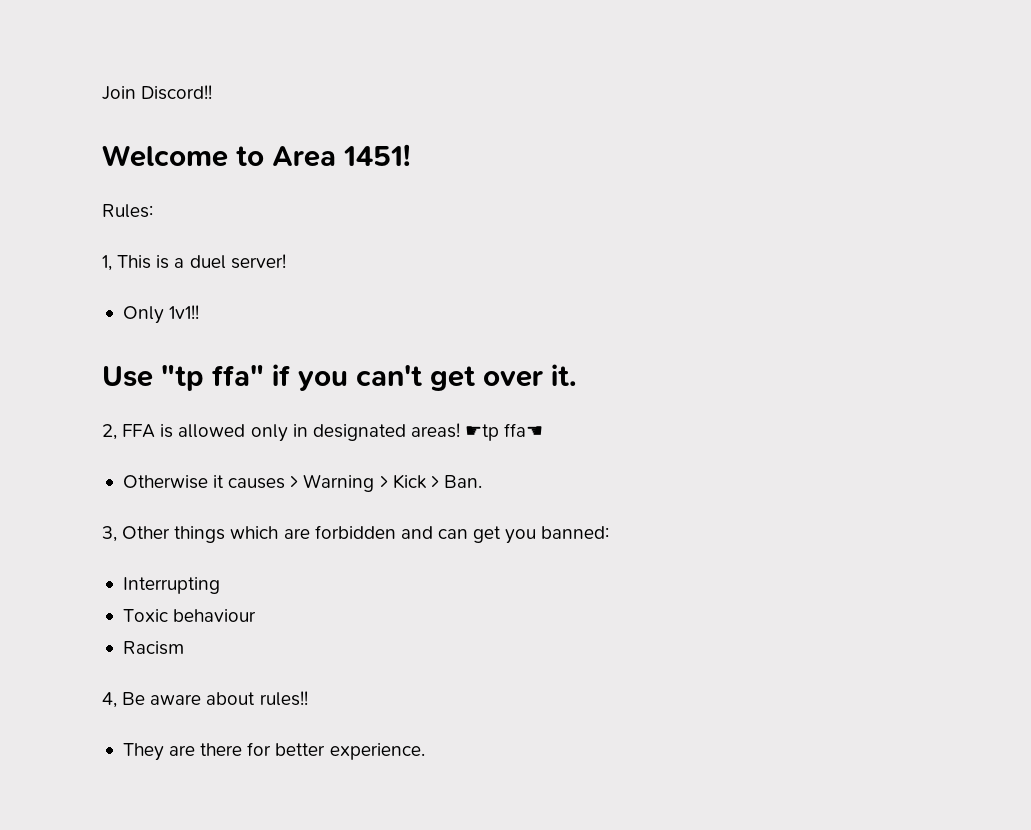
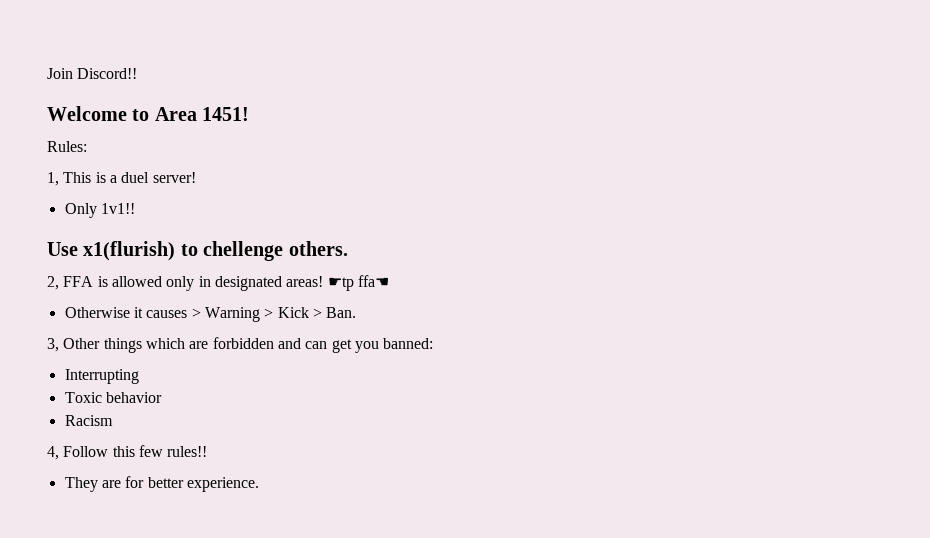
[161,364,577,391] "tp ffa" if you can't get over it. -> [83,241,348,261] x1(flurish) to chellenge others.
[173,609,257,622] behaviour -> [105,392,162,403] behavior
[122,692,256,705] Be aware about -> [63,445,163,457] Follow this few
[200,743,243,756] there -> (121, 484) none

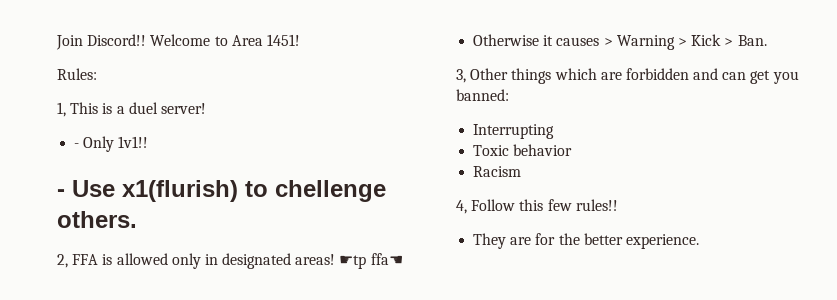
(138, 73) // -> (147, 40) none
(196, 177) none -> [74,143,80,148] -
(135, 208) none -> [57,189,65,197] -
(145, 482) none -> [558,233,580,245] the

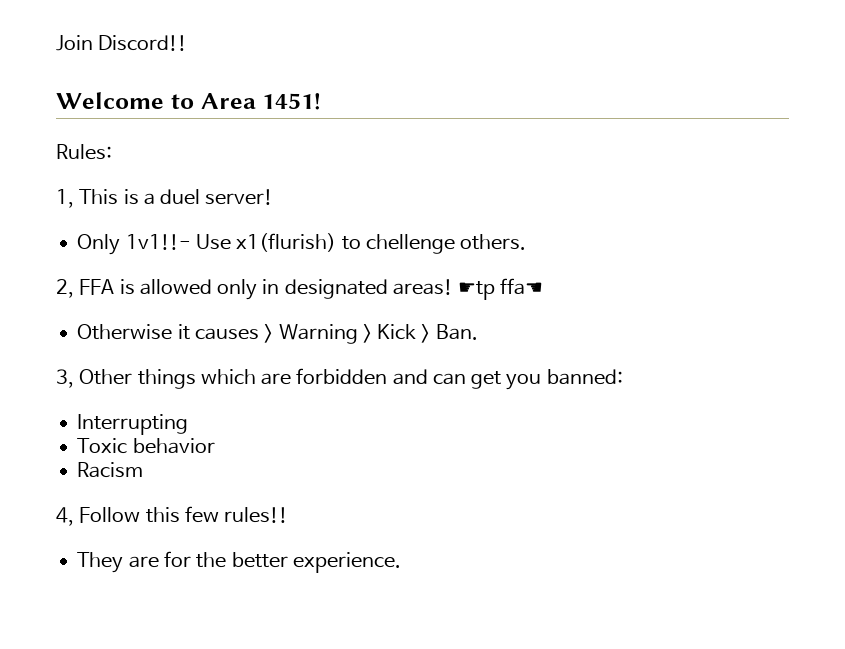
(147, 40) none -> (188, 43) //
[74,136,149,152] [57,189,65,197] - Only 1v1!! // - -> [77,234,191,255] Only 1v1!!-

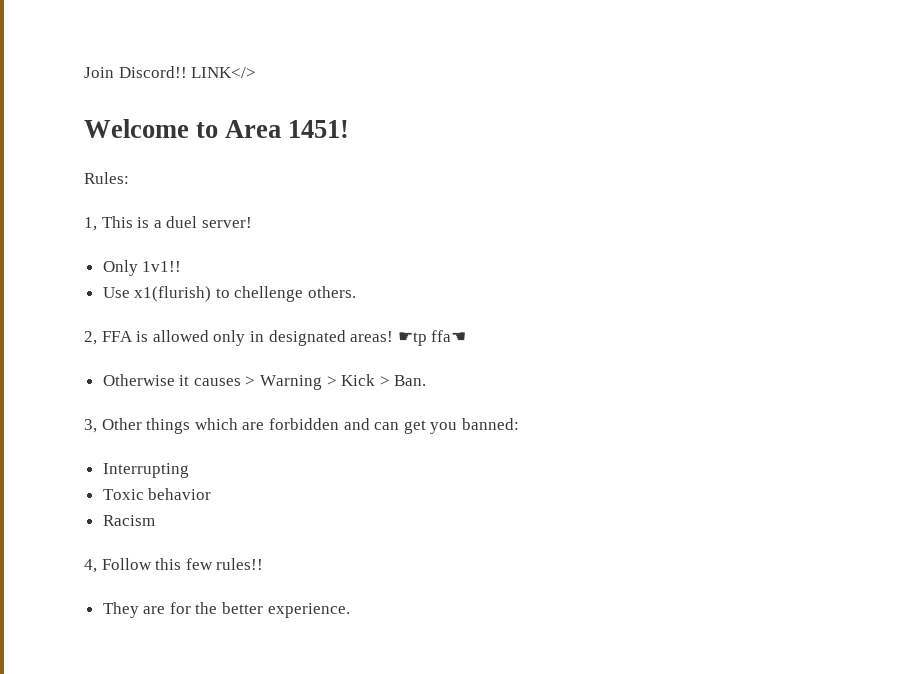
(188, 43) none -> [191,67,257,78] LINK</>
[125,234,191,250] 1v1!!- -> [142,261,182,272] 1v1!! //

